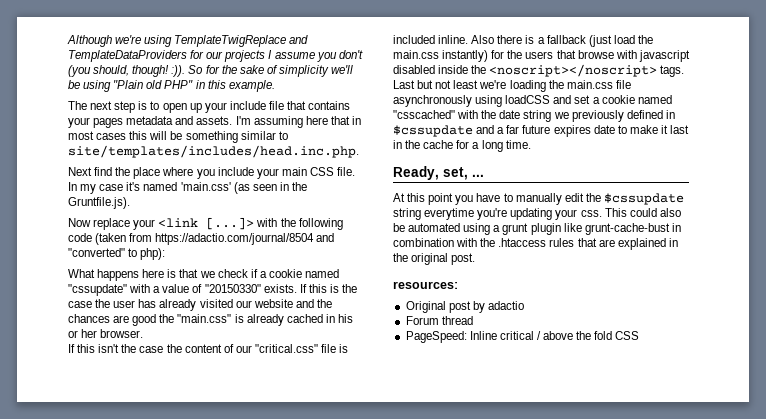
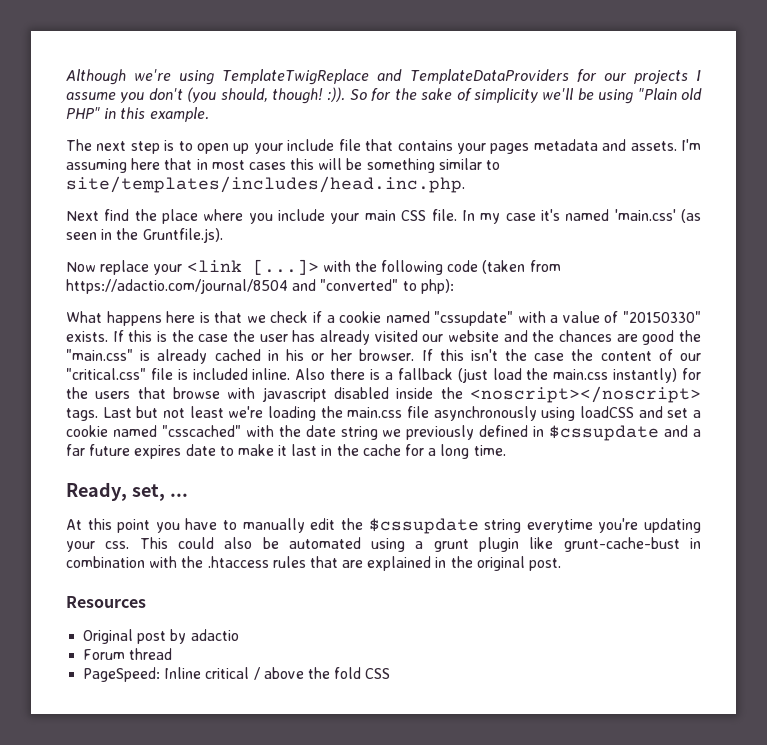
(144, 333) // -> (415, 355) none
[393,281,458,289] resources: -> [66,596,146,608] Resources

